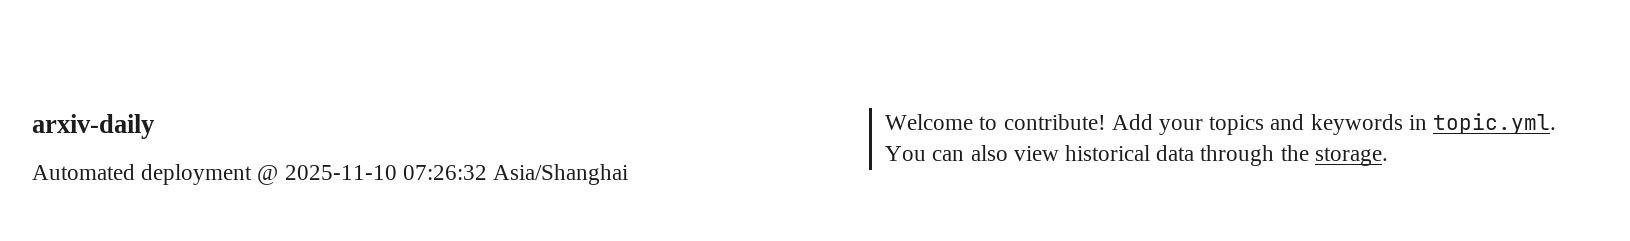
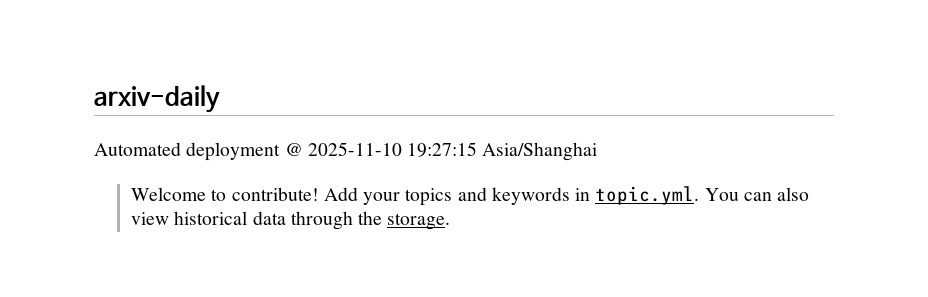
[402,165,487,180] 07:26:32 -> [407,142,478,157] 19:27:15

